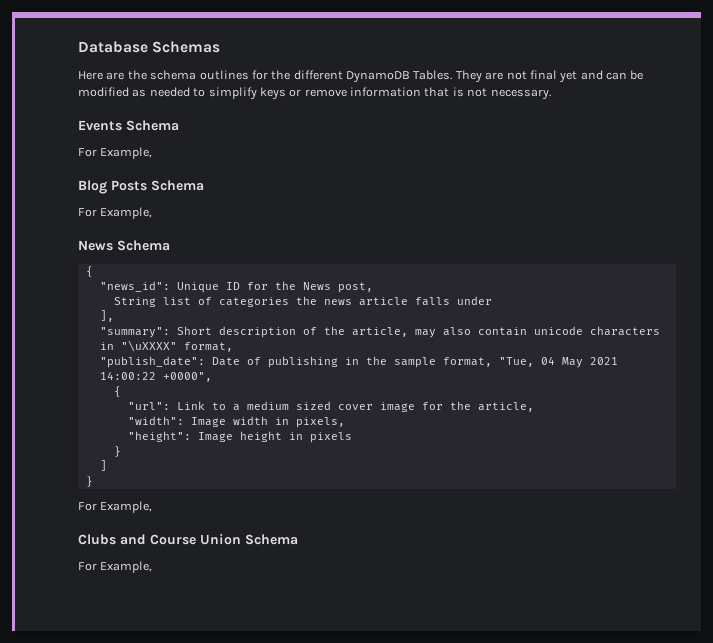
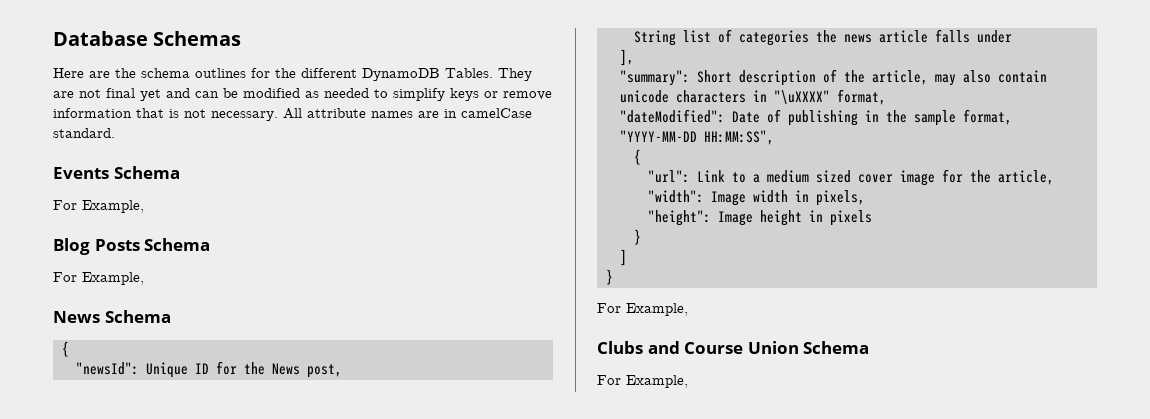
(551, 94) none -> [283,108,532,119] [53,128,115,138] All attribute names are in camelCase standard.
[99,281,170,292] "news_id": -> [76,362,139,375] "newsId":
[99,356,205,368] "publish_date": -> [620,109,725,123] "dateModified":
[498,356,618,368] [99,371,212,382] "Tue, 04 May 2021 14:00:22 +0000", -> [620,130,774,145] "YYYY-MM-DD HH:MM:SS",

